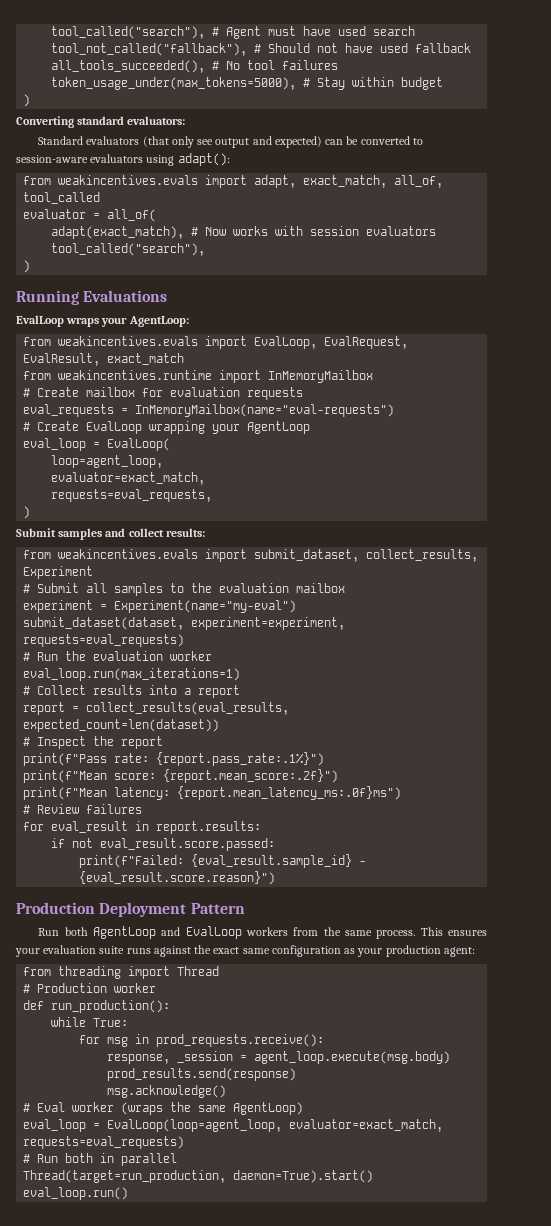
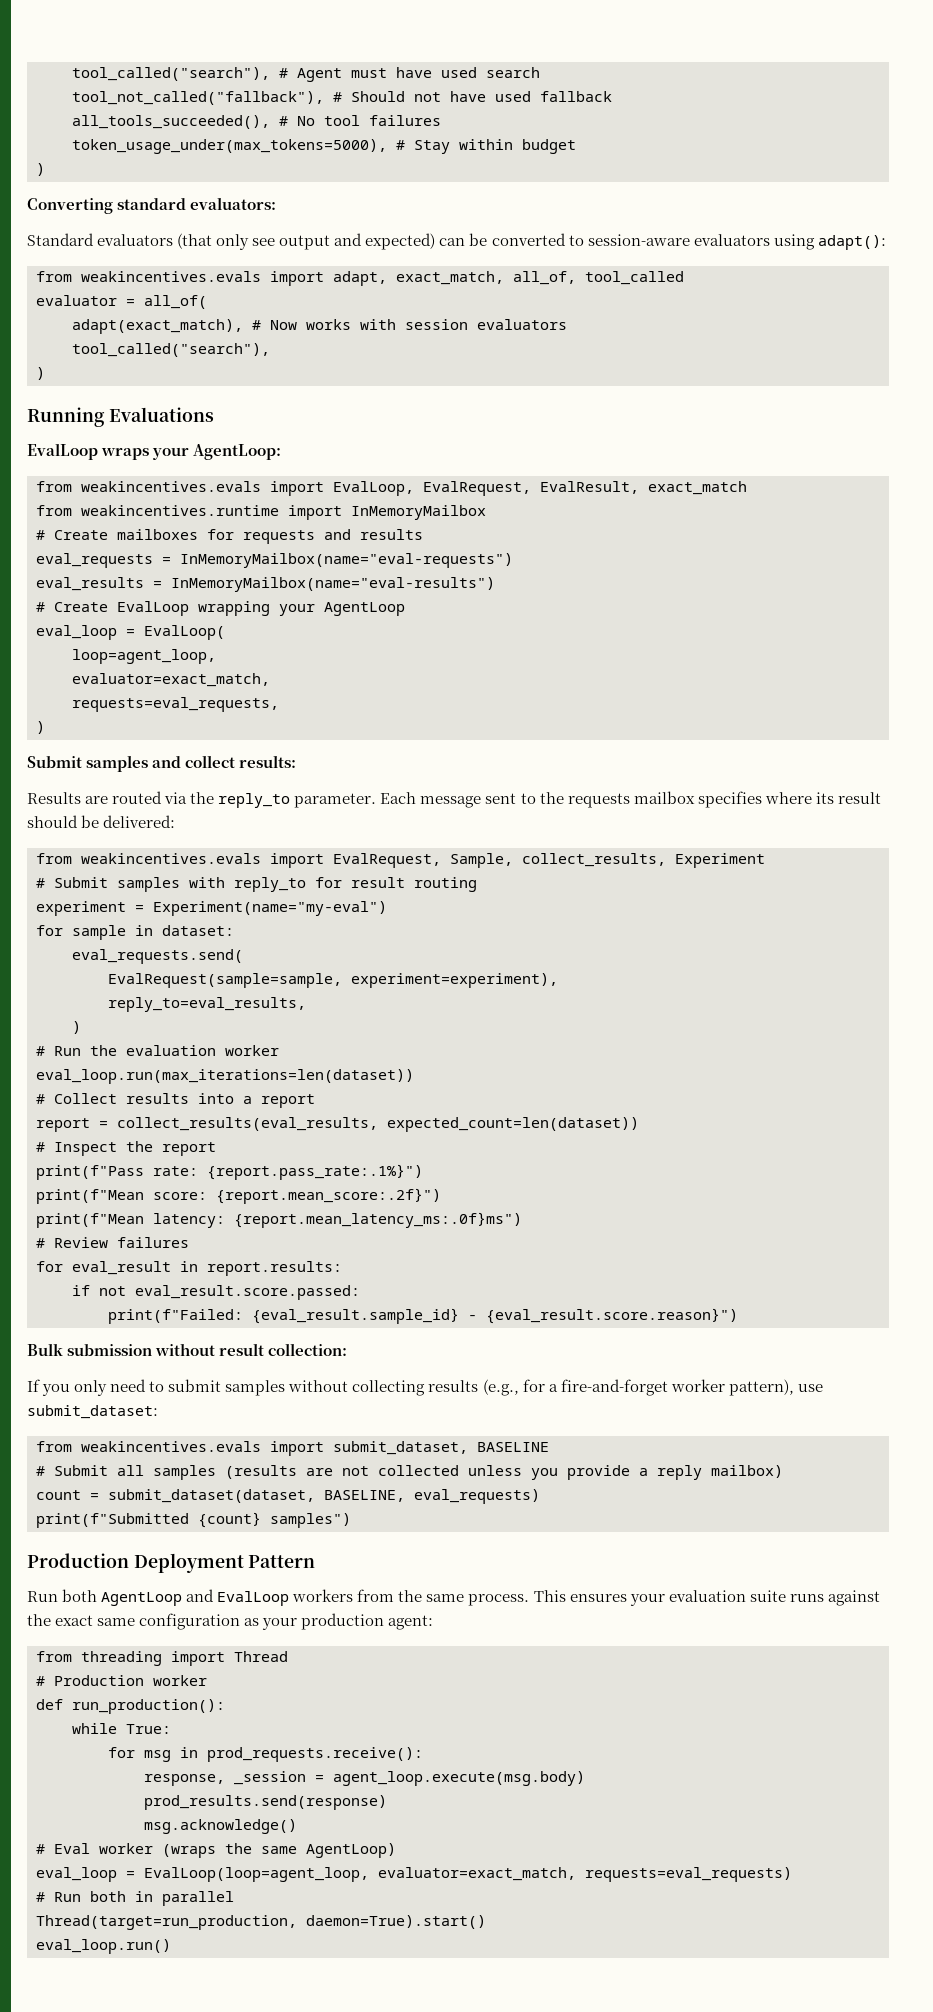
[86,387,304,400] mailbox for evaluation requests -> [117,529,423,544] mailboxes for requests and results
(395, 410) none -> [36,577,495,592] // eval_results = InMemoryMailbox(name="eval-results")
[23,549,360,562] // from weakincentives.evals import submit_dataset, -> [27,791,881,808] [27,815,176,828] [36,853,513,868] // Results are routed via the reply_to parameter. Each message sent to the requests mailbox specifies where its result should be delivered: // from weakincentives.evals import EvalRequest, Sample,
[86,583,346,596] [23,600,297,613] [23,617,346,630] [23,634,185,647] all samples to the evaluation mailbox // experiment = Experiment(name="my-eval") // submit_dataset(dataset, experiment=experiment, requests=eval_requests) -> [117,877,477,892] [36,901,387,916] [36,925,234,940] [72,949,243,964] [108,973,558,988] [108,997,306,1012] [72,1021,81,1034] samples with reply_to for result routing // experiment = Experiment(name="my-eval") // for sample in dataset: // eval_requests.send( // EvalRequest(sample=sample, experiment=experiment), // reply_to=eval_results, // )
[23,668,241,681] eval_loop.run(max_iterations=1) -> [36,1069,414,1084] eval_loop.run(max_iterations=len(dataset))
(276, 878) none -> [27,1343,348,1356] [27,1379,823,1396] [27,1405,158,1419] [36,1441,549,1456] [36,1465,783,1480] [36,1489,540,1504] [36,1512,351,1528] // Bulk submission without result collection: // If you only need to submit samples without collecting results (e.g., for a fire-and-forget worker pattern), use submit_dataset: // from weakincentives.evals import submit_dataset, BASELINE // # Submit all samples (results are not collected unless you provide a reply mailbox) // count = submit_dataset(dataset, BASELINE, eval_requests) // print(f"Submitted {count} samples")

